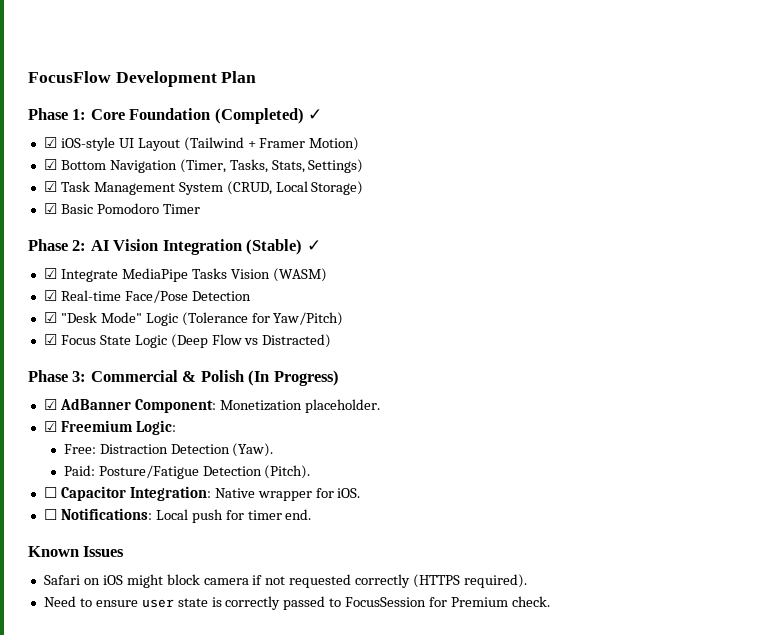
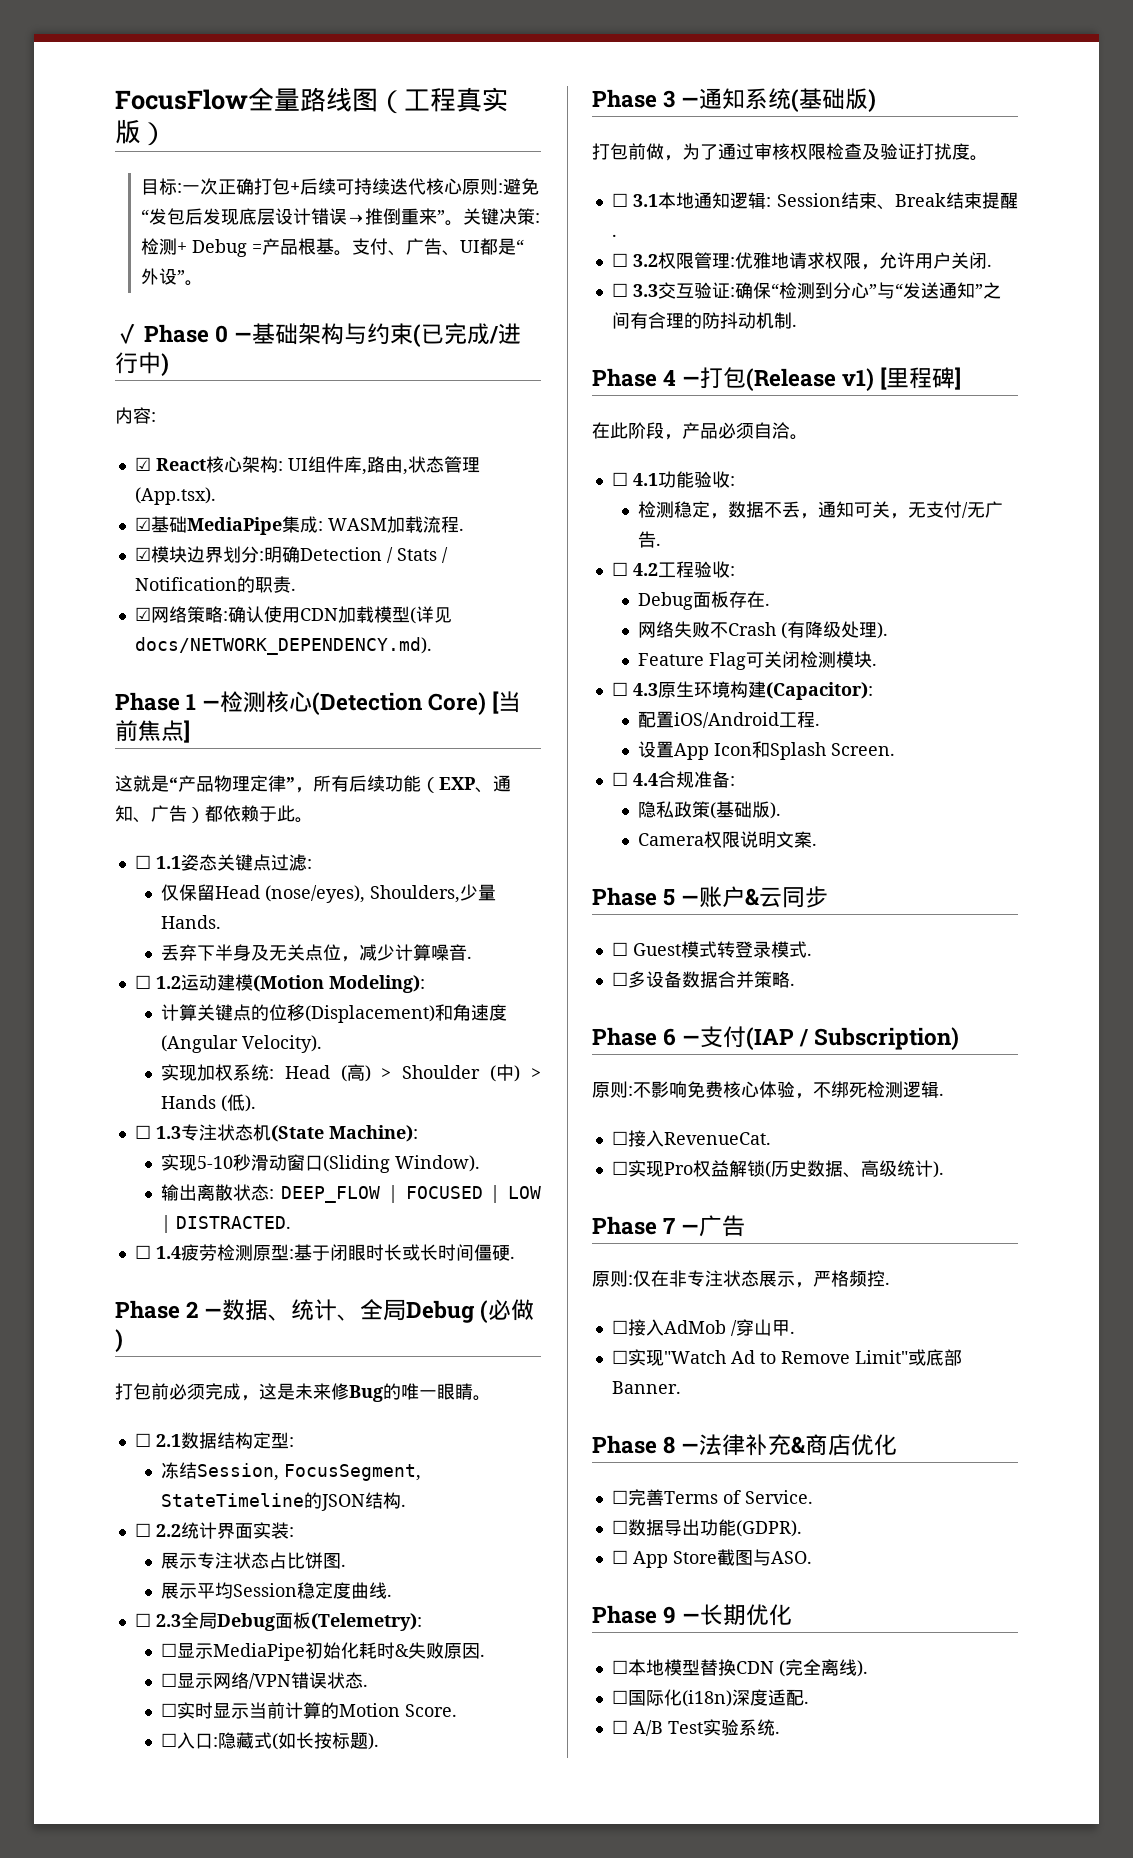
[115,71,257,87] [28,108,323,124] [43,137,360,151] [43,159,364,173] [43,181,364,195] [43,203,200,214] [28,239,321,255] [43,268,327,282] [43,290,251,303] [43,312,344,326] [43,334,332,348] [28,370,339,386] [43,398,380,413] [43,420,176,435] [63,443,274,457] [63,465,311,479] [43,486,361,501] [43,508,312,523] [28,546,125,557] [43,574,528,588] [43,596,550,610] Development Plan // Phase 1: Core Foundation (Completed) ✓ // ☑ iOS-style UI Layout (Tailwind + Framer Motion) // ☑ Bottom Navigation (Timer, Tasks, Stats, Settings) // ☑ Task Management System (CRUD, Local Storage) // ☑ Basic Pomodoro Timer // Phase 2: AI Vision Integration (Stable) ✓ // ☑ Integrate MediaPipe Tasks Vision (WASM) // ☑ Real-time Face/Pose Detection // ☑ "Desk Mode" Logic (Tolerance for Yaw/Pitch) // ☑ Focus State Logic (Deep Flow vs Distracted) // Phase 3: Commercial & Polish (In Progress) // ☑ AdBanner Component: Monetization placeholder. // ☑ Freemium Logic: // Free: Distraction Detection (Yaw). // Paid: Posture/Fatigue Detection (Pitch). // ☐ Capacitor Integration: Native wrapper for iOS. // ☐ Notifications: Local push for timer end. // Known Issues // Safari on iOS might block camera if not requested correctly (HTTPS required). // Need to ensure user state is correctly passed to FocusSession for Premium check. -> [248,87,508,114] [115,119,167,146] [141,178,540,195] [141,208,541,226] [141,238,525,257] [141,268,204,286] [115,323,522,347] [115,352,169,376] [115,407,156,424] [134,456,480,475] [134,487,216,505] [134,516,464,535] [134,546,448,563] [134,576,296,593] [134,606,452,624] [134,637,432,655] [115,691,522,715] [115,720,190,743] [115,775,511,793] [115,805,313,823] [134,854,312,871] [160,884,496,903] [160,915,221,929] [160,944,472,962] [134,974,425,993] [160,1004,507,1023] [160,1035,322,1053] [160,1064,541,1082] [160,1094,256,1112] [134,1124,418,1142] [160,1154,480,1173] [160,1184,541,1203] [160,1215,291,1233] [134,1244,515,1261] [115,1299,535,1323] [115,1329,123,1352] [115,1383,491,1402] [134,1432,294,1449] [160,1462,421,1481] [160,1492,406,1511] [134,1522,294,1539] [160,1552,346,1569] [160,1582,392,1599] [134,1612,422,1631] [160,1642,485,1661] [160,1672,368,1689] [160,1702,457,1719] [160,1732,379,1750] [592,88,877,112] [592,143,988,161] [611,192,1018,210] [611,234,617,237] [611,252,992,270] [611,282,1001,299] [611,312,797,329] [592,367,962,391] [592,422,808,440] [611,471,735,488] [637,501,1003,519] [637,531,661,548] [611,561,735,578] [637,591,770,610] [637,621,888,639] [637,651,877,670] [611,681,873,700] [637,711,820,728] [637,741,895,760] [611,771,735,788] [637,801,781,819] [637,831,817,848] [592,886,829,908] [611,941,812,958] [611,971,795,988] [592,1026,960,1050] [592,1081,944,1099] [611,1130,771,1147] [611,1160,944,1178] [592,1215,746,1237] [592,1270,890,1288] [611,1319,795,1336] [611,1349,962,1366] [611,1381,681,1394] [592,1434,898,1456] [611,1489,813,1506] [611,1519,802,1537] [611,1549,812,1568] [592,1604,793,1626] [611,1659,868,1677] [611,1689,809,1707] [611,1719,780,1736] 全量路线图（工程真实版） // 目标:一次正确打包+后续可持续迭代核心原则:避免“发包后发现底层设计错误→推倒重来”。关键决策:检测+ Debug =产品根基。支付、广告、UI都是“外设”。 // ✓ Phase 0 —基础架构与约束(已完成/进行中) // 内容: // ☑ React核心架构: UI组件库,路由,状态管理(App.tsx). // ☑基础MediaPipe集成: WASM加载流程. // ☑模块边界划分:明确Detection / Stats / Notification的职责. // ☑网络策略:确认使用CDN加载模型(详见docs/NETWORK_DEPENDENCY.md). // Phase 1 —检测核心(Detection Core) [当前焦点] // 这就是“产品物理定律”，所有后续功能（EXP、通知、广告）都依赖于此。 // ☐ 1.1姿态关键点过滤: // 仅保留Head (nose/eyes), Shoulders,少量Hands. // 丢弃下半身及无关点位，减少计算噪音. // ☐ 1.2运动建模(Motion Modeling): // 计算关键点的位移(Displacement)和角速度(Angular Velocity). // 实现加权系统: Head (高) > Shoulder (中) > Hands (低). // ☐ 1.3专注状态机(State Machine): // 实现5-10秒滑动窗口(Sliding Window). // 输出离散状态: DEEP_FLOW | FOCUSED | LOW | DISTRACTED. // ☐ 1.4疲劳检测原型:基于闭眼时长或长时间僵硬. // Phase 2 —数据、统计、全局Debug (必做) // 打包前必须完成，这是未来修Bug的唯一眼睛。 // ☐ 2.1数据结构定型: // 冻结Session, FocusSegment, StateTimeline的JSON结构. // ☐ 2.2统计界面实装: // 展示专注状态占比饼图. // 展示平均Session稳定度曲线. // ☐ 2.3全局Debug面板(Telemetry): // ☐显示MediaPipe初始化耗时&失败原因. // ☐显示网络/VPN错误状态. // ☐实时显示当前计算的Motion Score. // ☐入口:隐藏式(如长按标题). // Phase 3 —通知系统(基础版) // 打包前做，为了通过审核权限检查及验证打扰度。 // ☐ 3.1本地通知逻辑: Session结束、Break结束提醒. // ☐ 3.2权限管理:优雅地请求权限，允许用户关闭. // ☐ 3.3交互验证:确保“检测到分心”与“发送通知”之间有合理的防抖动机制. // Phase 4 —打包(Release v1) [里程碑] // 在此阶段，产品必须自洽。 // ☐ 4.1功能验收: // 检测稳定，数据不丢，通知可关，无支付/无广告. // ☐ 4.2工程验收: // Debug面板存在. // 网络失败不Crash (有降级处理). // Feature Flag可关闭检测模块. // ☐ 4.3原生环境构建(Capacitor): // 配置iOS/Android工程. // 设置App Icon和Splash Screen. // ☐ 4.4合规准备: // 隐私政策(基础版). // Camera权限说明文案. // Phase 5 —账户&云同步 // ☐ Guest模式转登录模式. // ☐多设备数据合并策略. // Phase 6 —支付(IAP / Subscription) // 原则:不影响免费核心体验，不绑死检测逻辑. // ☐接入RevenueCat. // ☐实现Pro权益解锁(历史数据、高级统计). // Phase 7 —广告 // 原则:仅在非专注状态展示，严格频控. // ☐接入AdMob /穿山甲. // ☐实现"Watch Ad to Remove Limit"或底部Banner. // Phase 8 —法律补充&商店优化 // ☐完善Terms of Service. // ☐数据导出功能(GDPR). // ☐ App Store截图与ASO. // Phase 9 —长期优化 // ☐本地模型替换CDN (完全离线). // ☐国际化(i18n)深度适配. // ☐ A/B Test实验系统.

